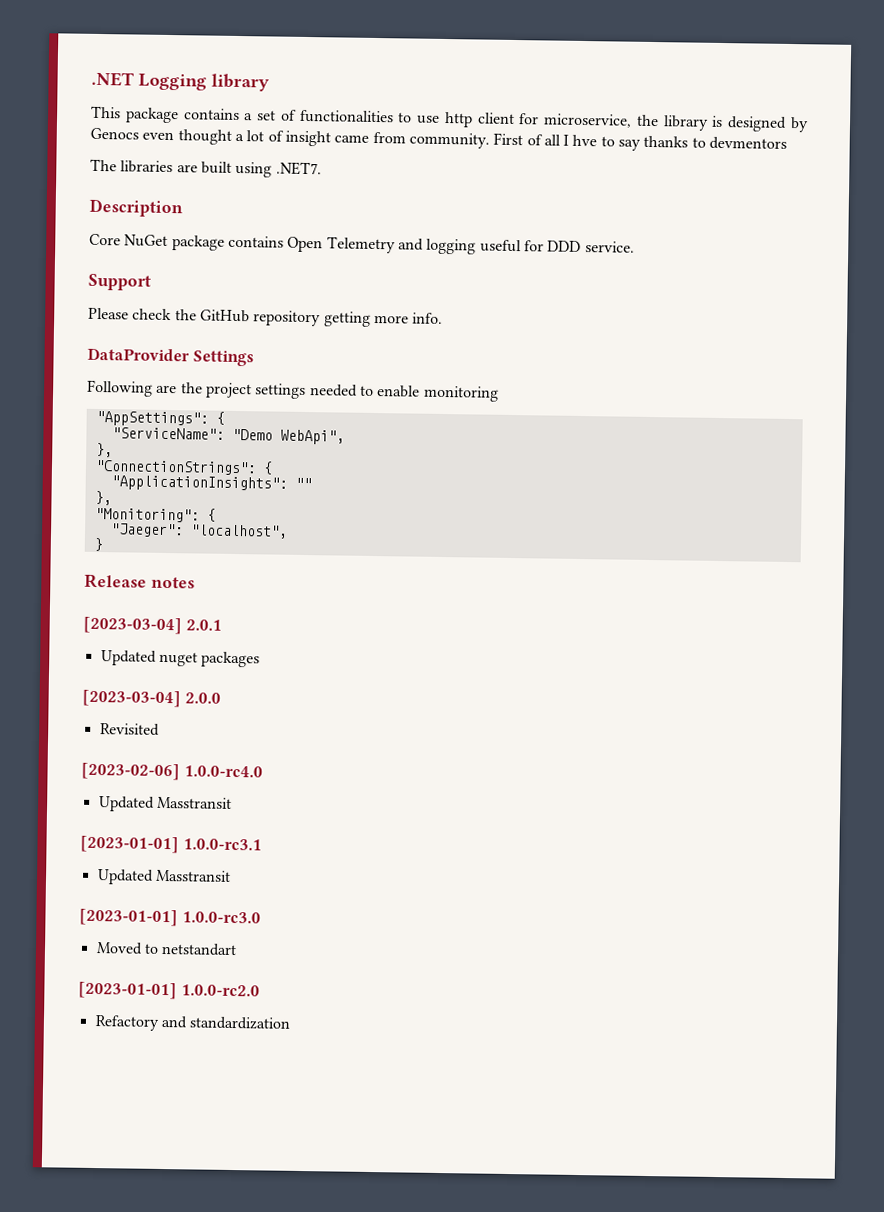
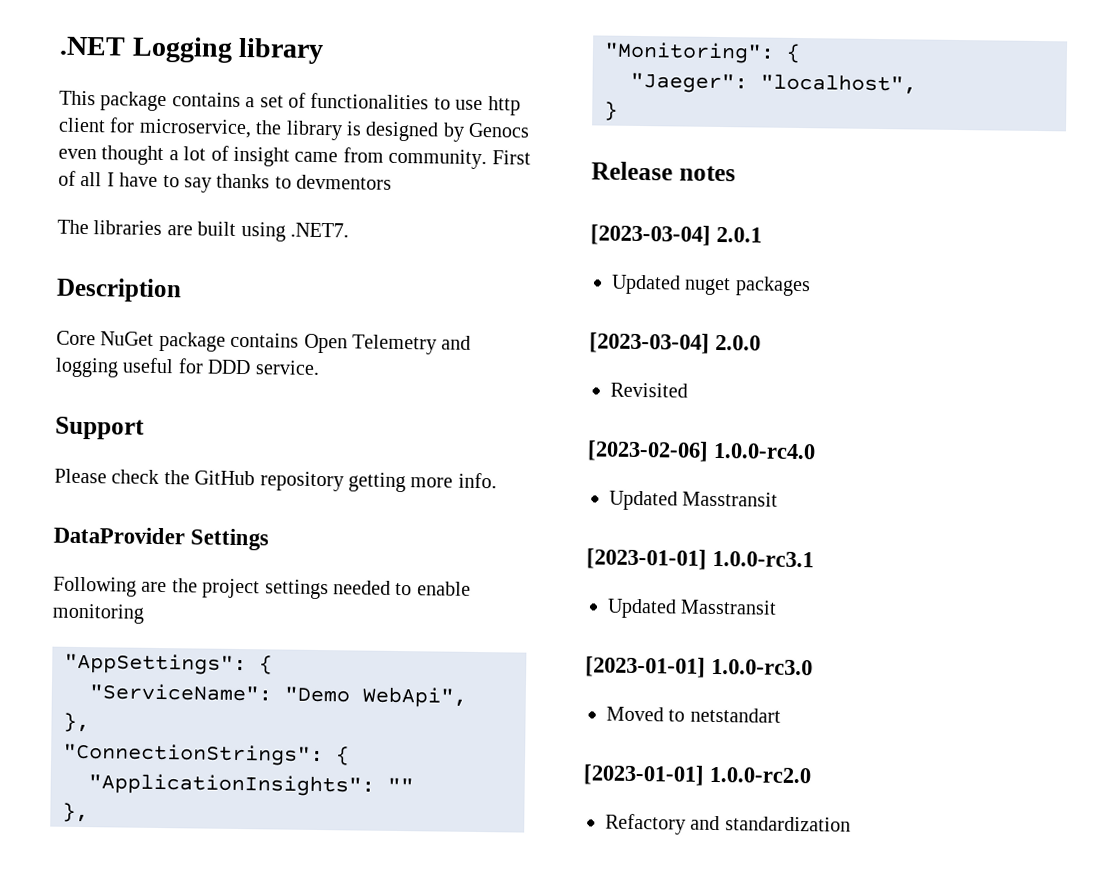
[572,134,598,147] hve -> [119,172,159,187] have

